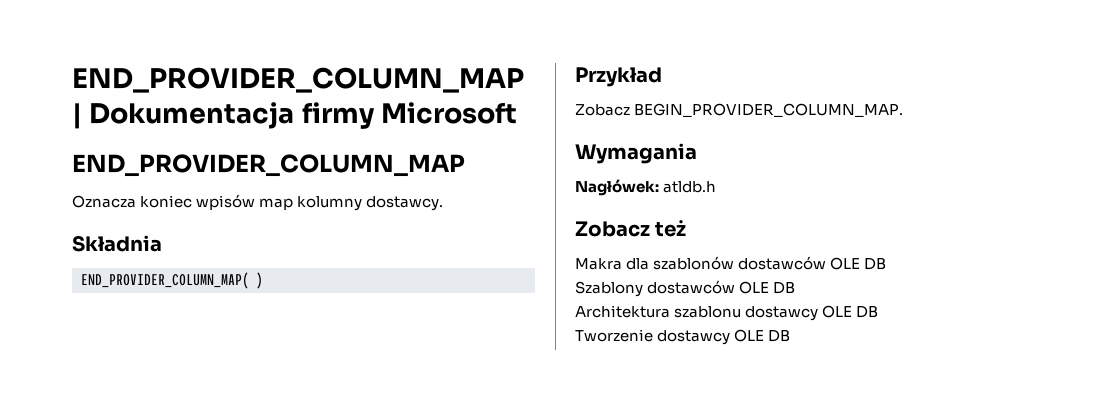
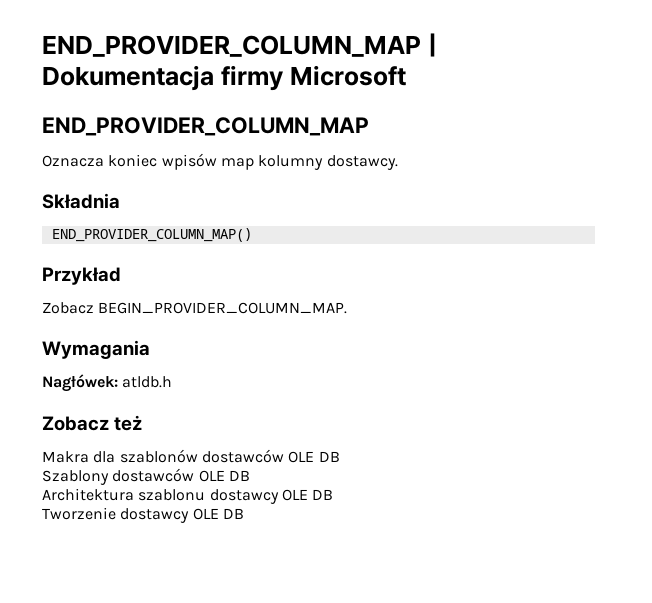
[81,272,263,289] END_PROVIDER_COLUMN_MAP( ) -> [51,228,252,242] END_PROVIDER_COLUMN_MAP()

